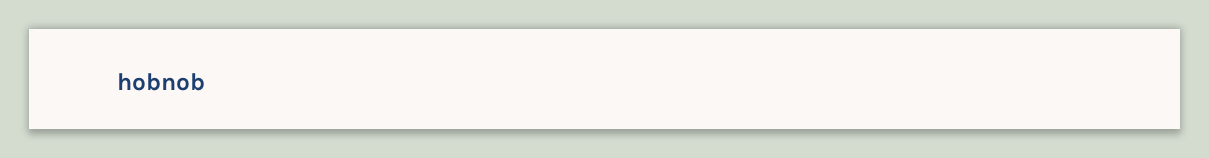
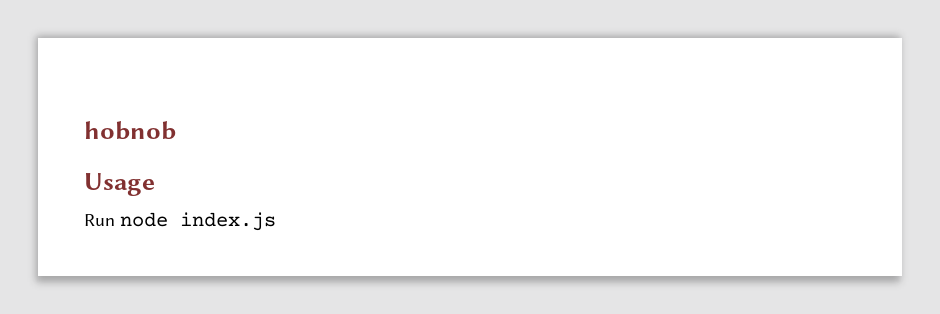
(205, 82) none -> [84,173,155,196] [84,212,276,231] // Usage // Run node index.js

